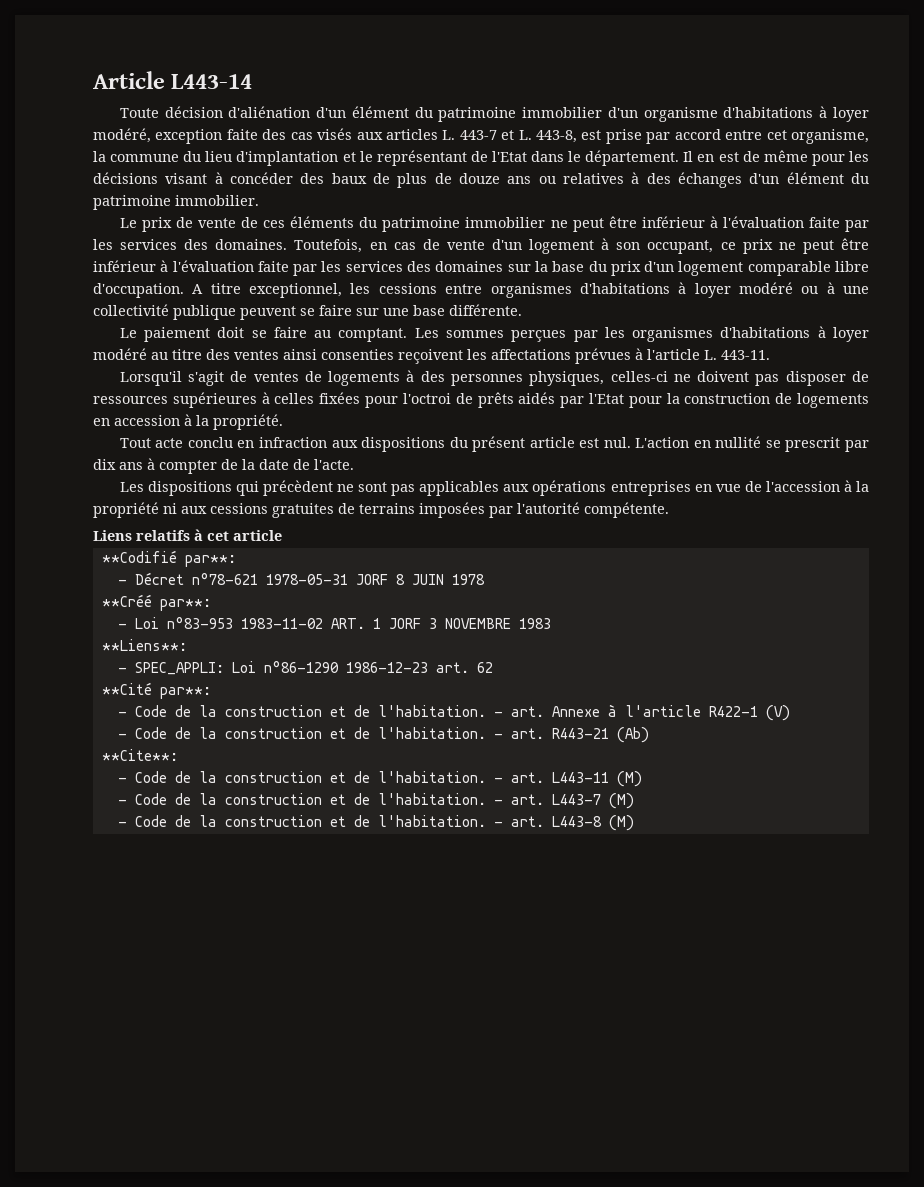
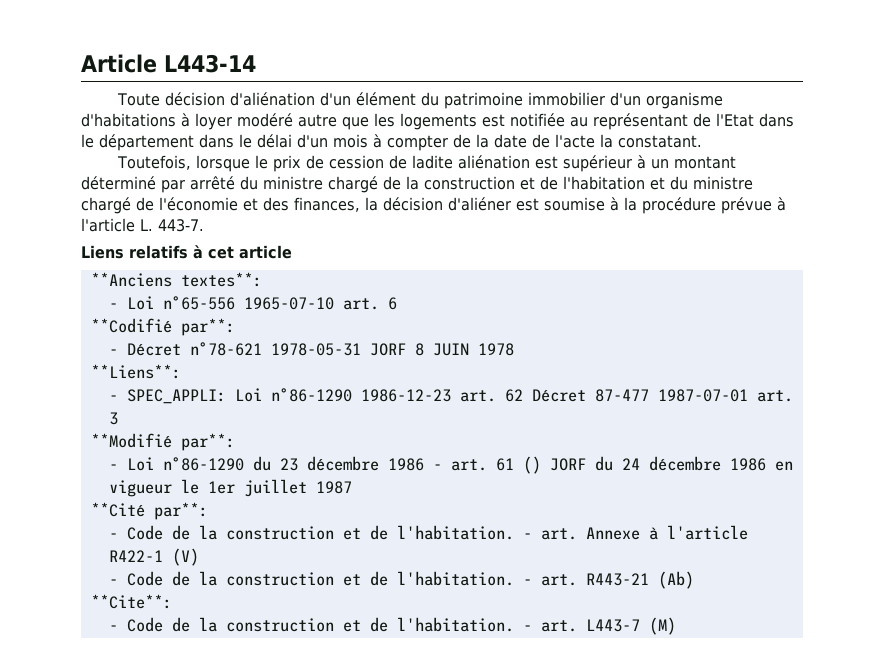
[93,128,870,144] [93,151,373,166] modéré, exception faite des cas visés aux articles L. 443-7 et L. 443-8, est prise par accord entre cet organisme, la commune du lieu d'implantation et le -> [237,113,588,130] modéré autre que les logements est notifiée au
[585,150,869,166] [93,172,870,188] [93,195,259,210] [119,216,869,232] [93,238,869,254] [93,260,869,276] [93,282,870,298] [93,304,522,320] [119,326,870,342] [93,348,770,364] [119,370,870,386] [93,392,869,408] [93,414,283,430] [119,436,870,452] [93,459,143,470] département. Il en est de même pour les décisions visant à concéder des baux de plus de douze ans ou relatives à des échanges d'un élément du patrimoine immobilier. // Le prix de vente de ces éléments du patrimoine immobilier ne peut être inférieur à l'évaluation faite par les services des domaines. Toutefois, en cas de vente d'un logement à son occupant, ce prix ne peut être inférieur à l'évaluation faite par les services des domaines sur la base du prix d'un logement comparable libre d'occupation. A titre exceptionnel, les cessions entre organismes d'habitations à loyer modéré ou à une collectivité publique peuvent se faire sur une base différente. // Le paiement doit se faire au comptant. Les sommes perçues par les organismes d'habitations à loyer modéré au titre des ventes ainsi consenties reçoivent les affectations prévues à l'article L. 443-11. // Lorsqu'il s'agit de ventes de logements à des personnes physiques, celles-ci ne doivent pas disposer de ressources supérieures à celles fixées pour l'octroi de prêts aidés par l'Etat pour la construction de logements en accession à la propriété. // Tout acte conclu en infraction aux dispositions du présent article est nul. L'action en nullité se prescrit par dix ans -> [99,134,368,151] département dans le délai d'un mois
[314,459,354,470] [119,480,869,496] [93,502,669,518] l'acte. // Les dispositions qui précèdent ne sont pas applicables aux opérations entreprises en vue de l'accession à la propriété ni aux cessions gratuites de terrains imposées par l'autorité compétente. -> [555,134,702,148] [116,155,736,172] [81,176,753,193] [81,197,786,214] [81,218,204,232] l'acte la constatant. // Toutefois, lorsque le prix de cession de ladite aliénation est supérieur à un montant déterminé par arrêté du ministre chargé de la construction et de l'habitation et du ministre chargé de l'économie et des finances, la décision d'aliéner est soumise à la procédure prévue à l'article L. 443-7.
(282, 535) none -> [90,272,262,287] [108,296,397,310] // **Anciens textes**: // - Loi n°65-556 1965-07-10 art. 6
[101,594,211,611] [117,617,551,629] // **Créé par**: // - Loi n°83-953 1983-11-02 ART. 1 JORF 3 NOVEMBRE 1983 -> (514, 349) none
(493, 667) none -> [531,389,793,402] [108,412,118,425] [90,433,235,451] [108,456,793,474] [108,479,352,497] Décret 87-477 1987-07-01 art. 3 // **Modifié par**: // - Loi n°86-1290 du 23 décembre 1986 - art. 61 () JORF du 24 décembre 1986 en vigueur le 1er juillet 1987
[117,771,642,787] // - Code de la construction et de l'habitation. - art. L443-11 (M) -> (172, 601) none
[117,815,634,831] // - Code de la construction et de l'habitation. - art. L443-8 (M) -> (676, 626) none

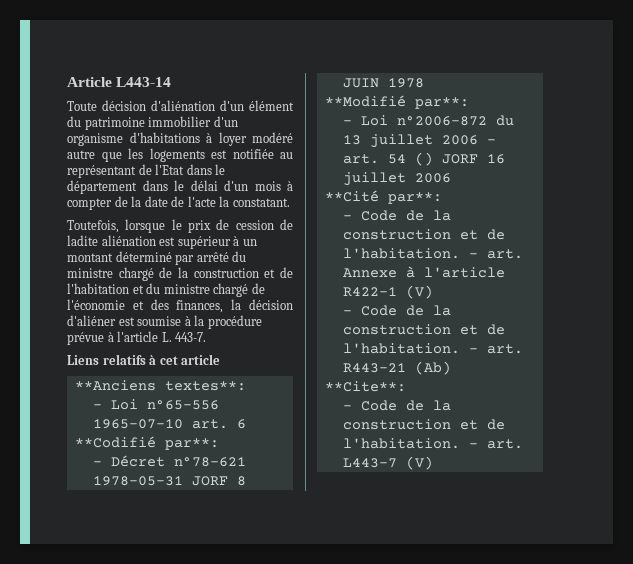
[90,364,181,379] [108,388,793,404] [108,412,118,425] // **Liens**: // - SPEC_APPLI: Loi n°86-1290 1986-12-23 art. 62 Décret 87-477 1987-07-01 art. 3 -> (424, 83) none
[162,456,514,471] n°86-1290 du 23 décembre 1986 - art. 61 -> [396,115,514,126] [342,134,496,148] [342,154,406,164] n°2006-872 du 13 juillet 2006 - art. 54
[594,456,793,471] [108,479,352,497] du 24 décembre 1986 en vigueur le 1er juillet 1987 -> [486,154,505,164] [342,172,451,186] 16 juillet 2006
[648,617,676,635] (M) -> [405,456,433,470] (V)

